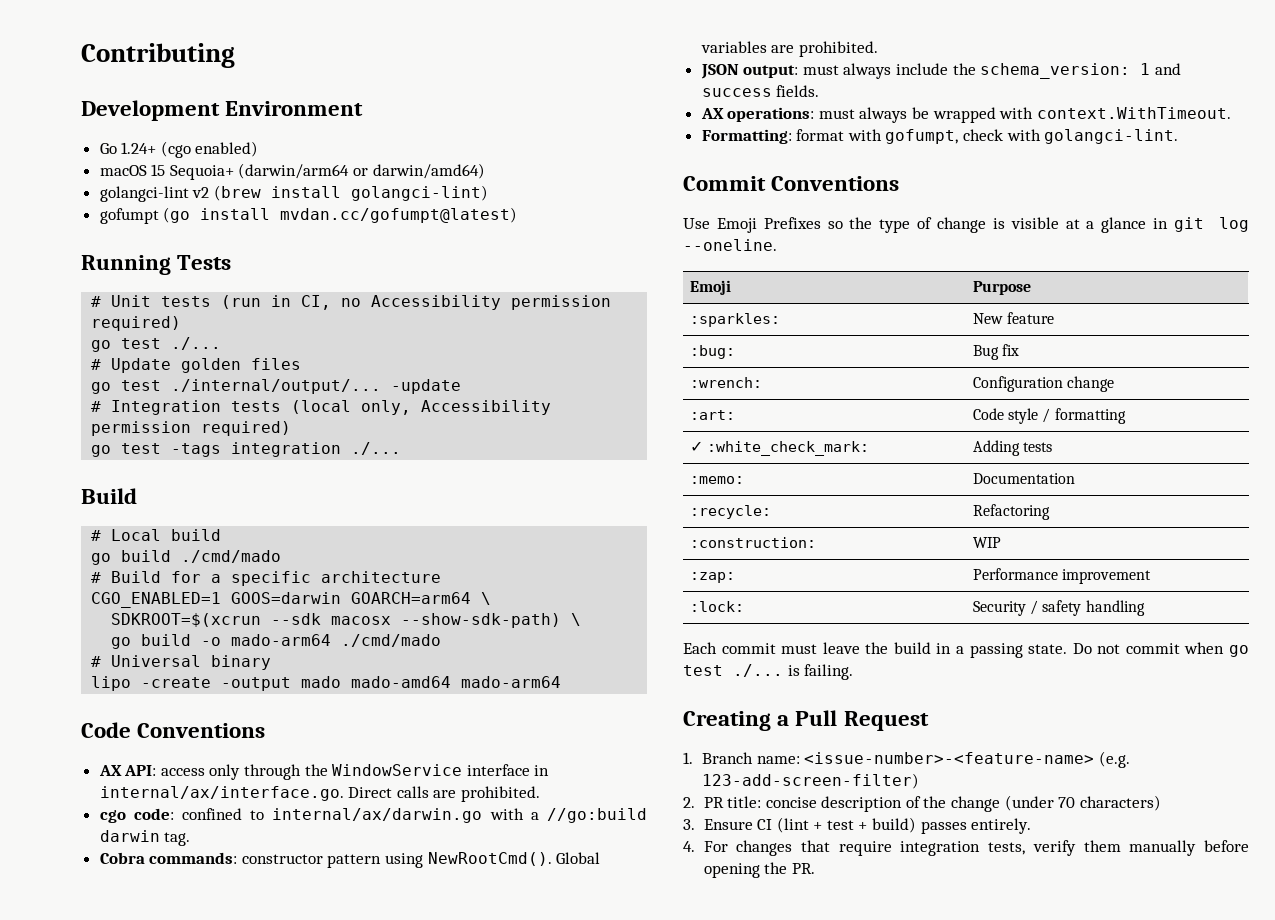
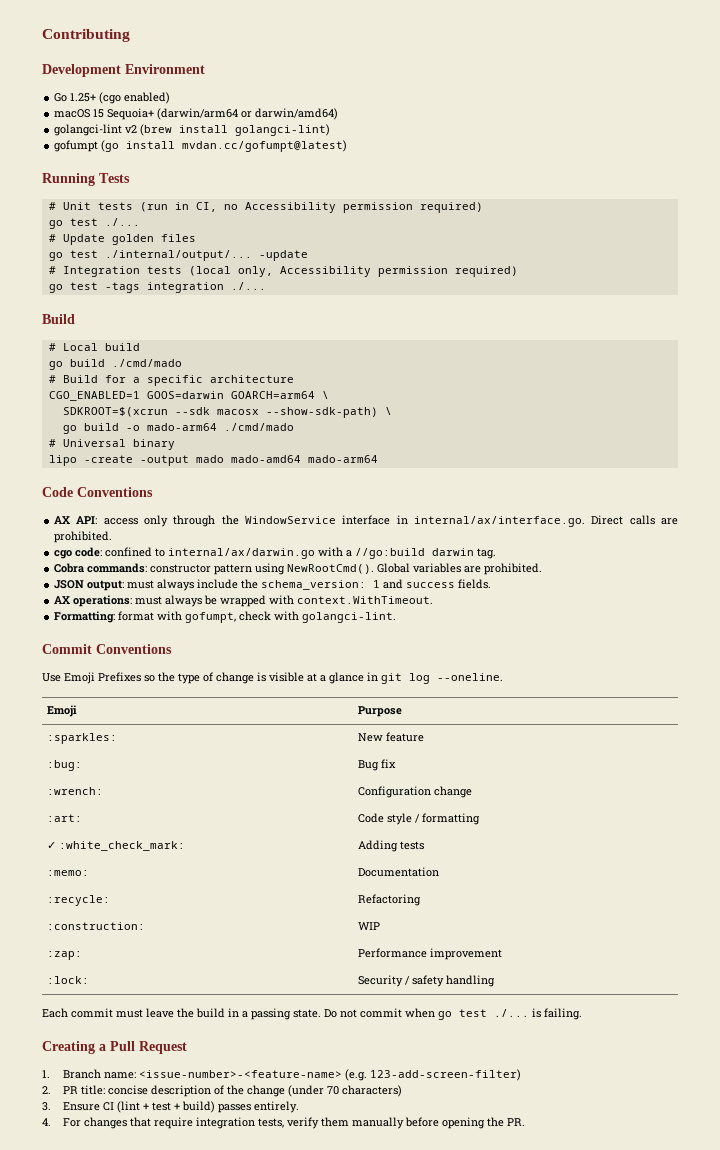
[121,142,157,154] 1.24+ -> [70,93,97,102] 1.25+

